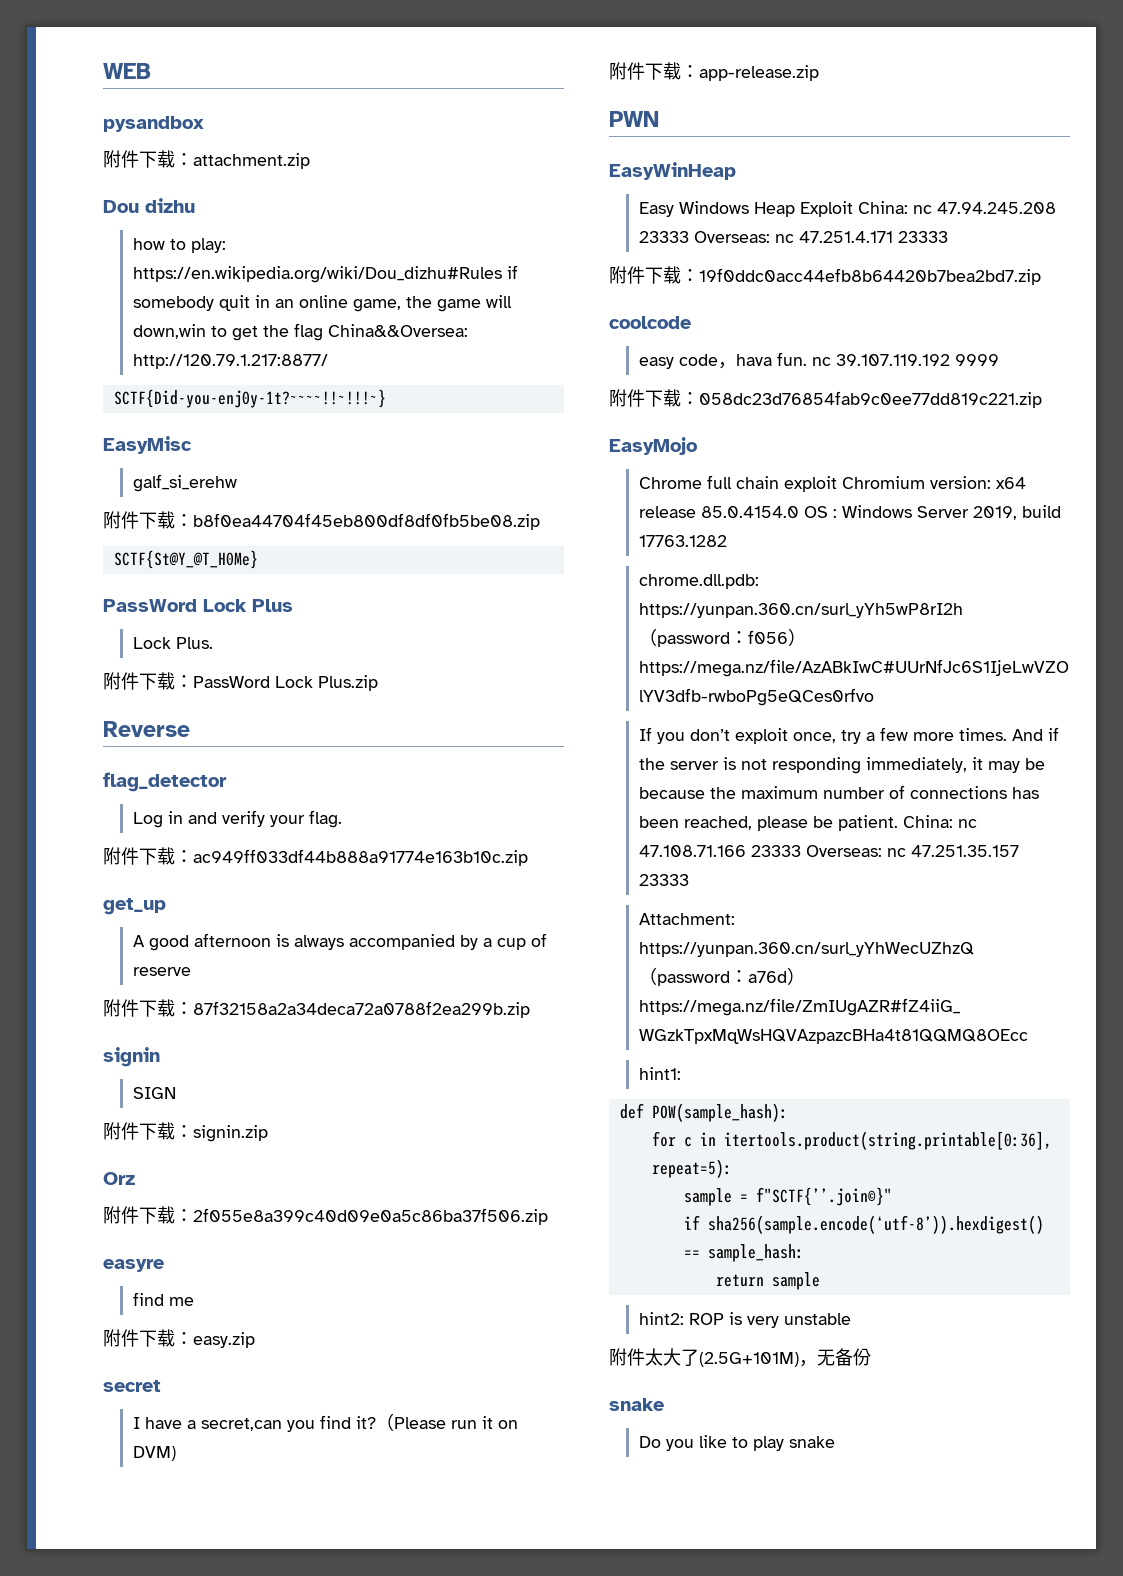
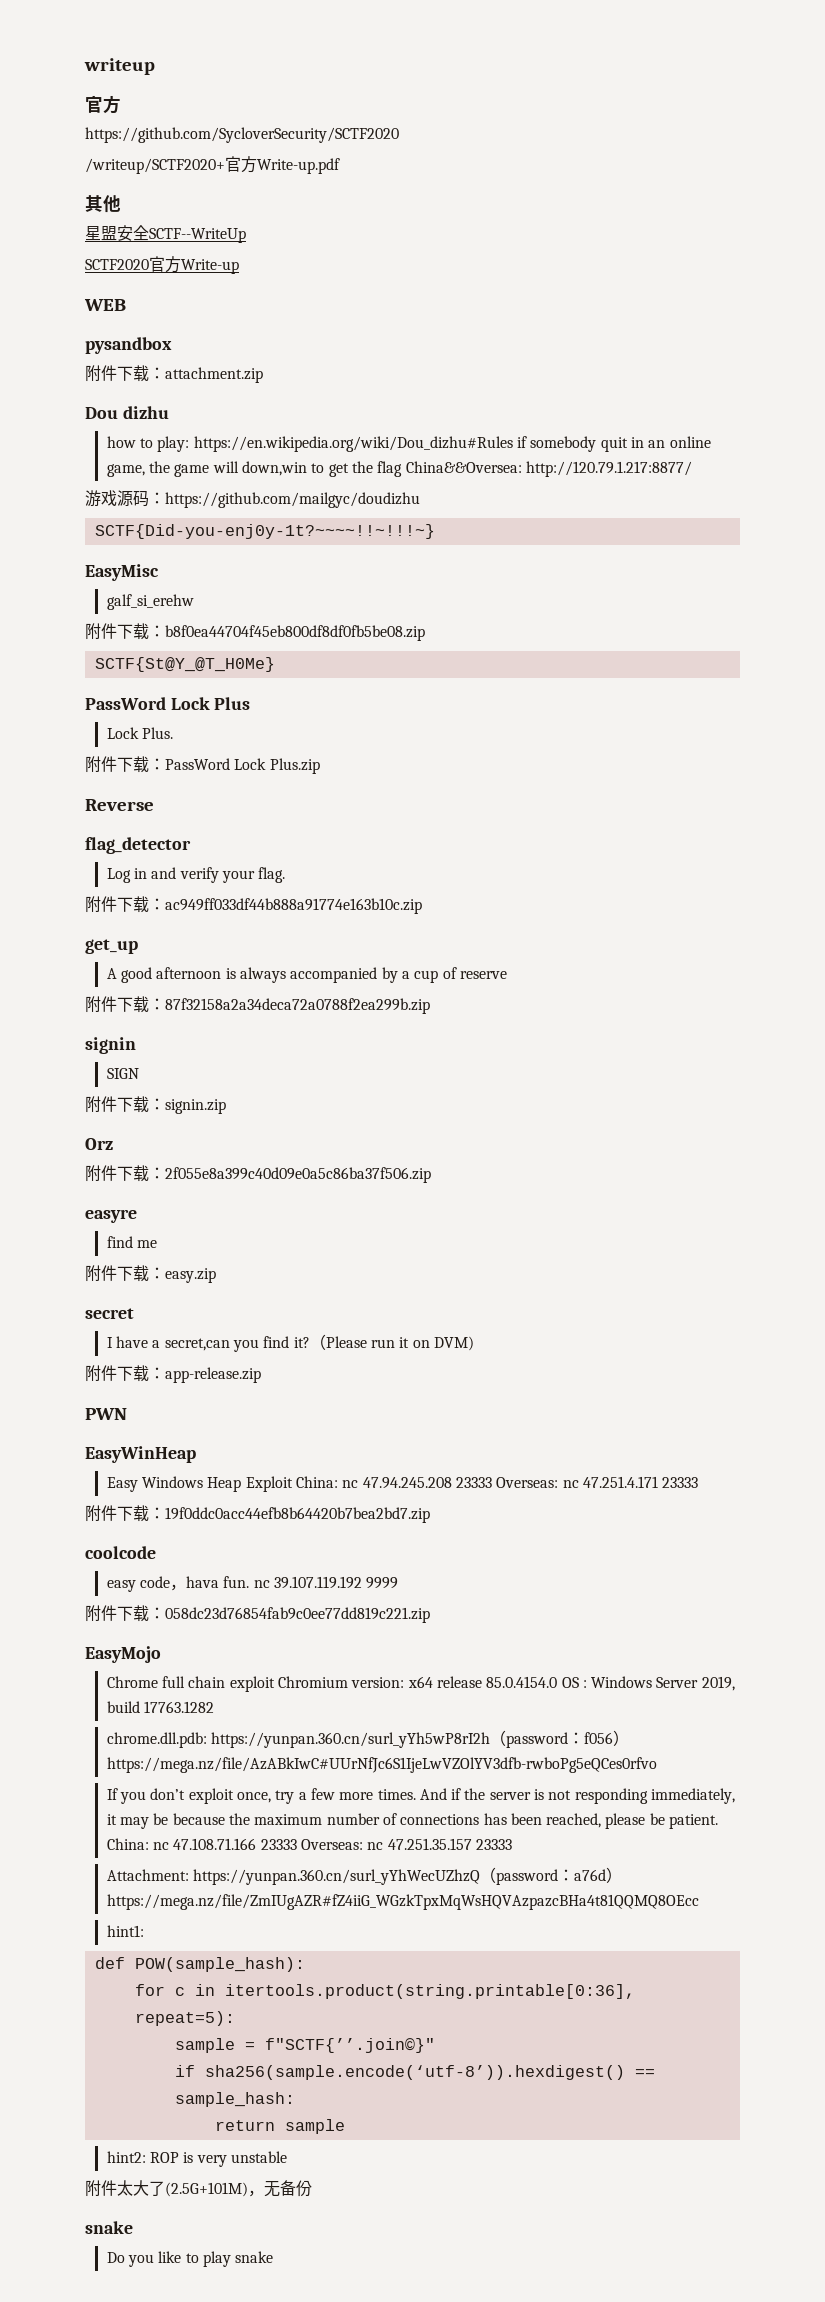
(103, 71) none -> [84,58,155,75] [85,95,121,114] [85,127,399,143] [85,156,340,174] [85,195,121,213] [85,225,246,243] [85,256,239,274] writeup // 官方 // https://github.com/SycloverSecurity/SCTF2020 // /writeup/SCTF2020+官方Write-up.pdf // 其他 // 星盟安全SCTF--WriteUp // SCTF2020官方Write-up //
(328, 361) none -> [85,490,420,508] // 游戏源码：https://github.com/mailgyc/doudizhu

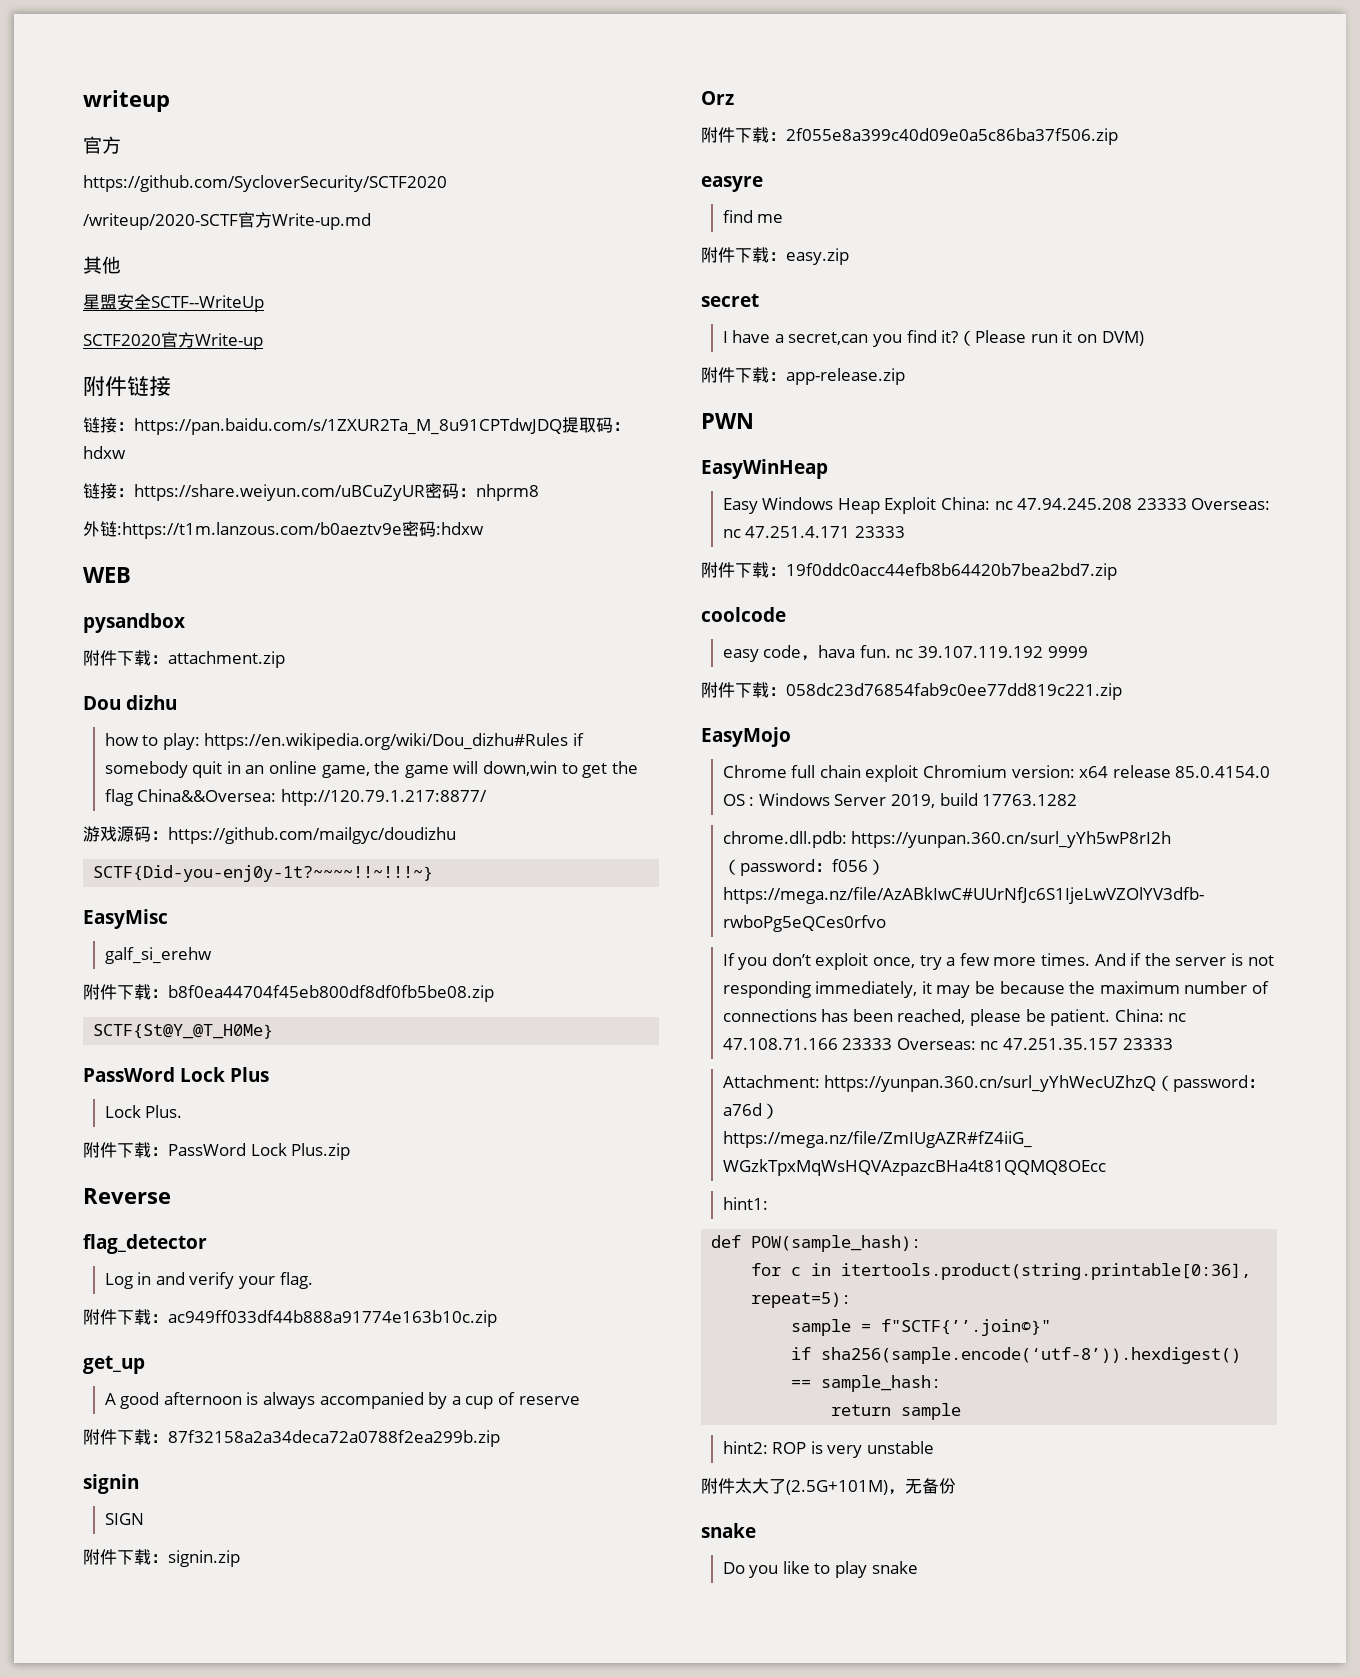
[85,156,340,174] /writeup/SCTF2020+官方Write-up.pdf -> [83,212,371,230] /writeup/2020-SCTF官方Write-up.md
(239, 266) none -> [83,376,171,396] [83,417,630,435] [83,446,126,459] [83,483,539,501] [83,521,484,539] // 附件链接 // 链接：https://pan.baidu.com/s/1ZXUR2Ta_M_8u91CPTdwJDQ提取码：hdxw // 链接：https://share.weiyun.com/uBCuZyUR密码：nhprm8 // 外链:https://t1m.lanzous.com/b0aeztv9e密码:hdxw

